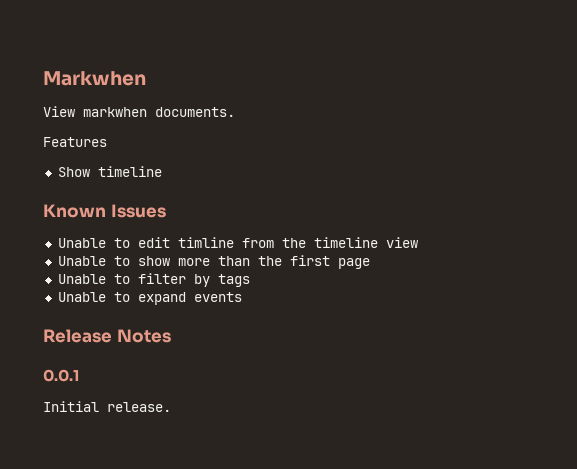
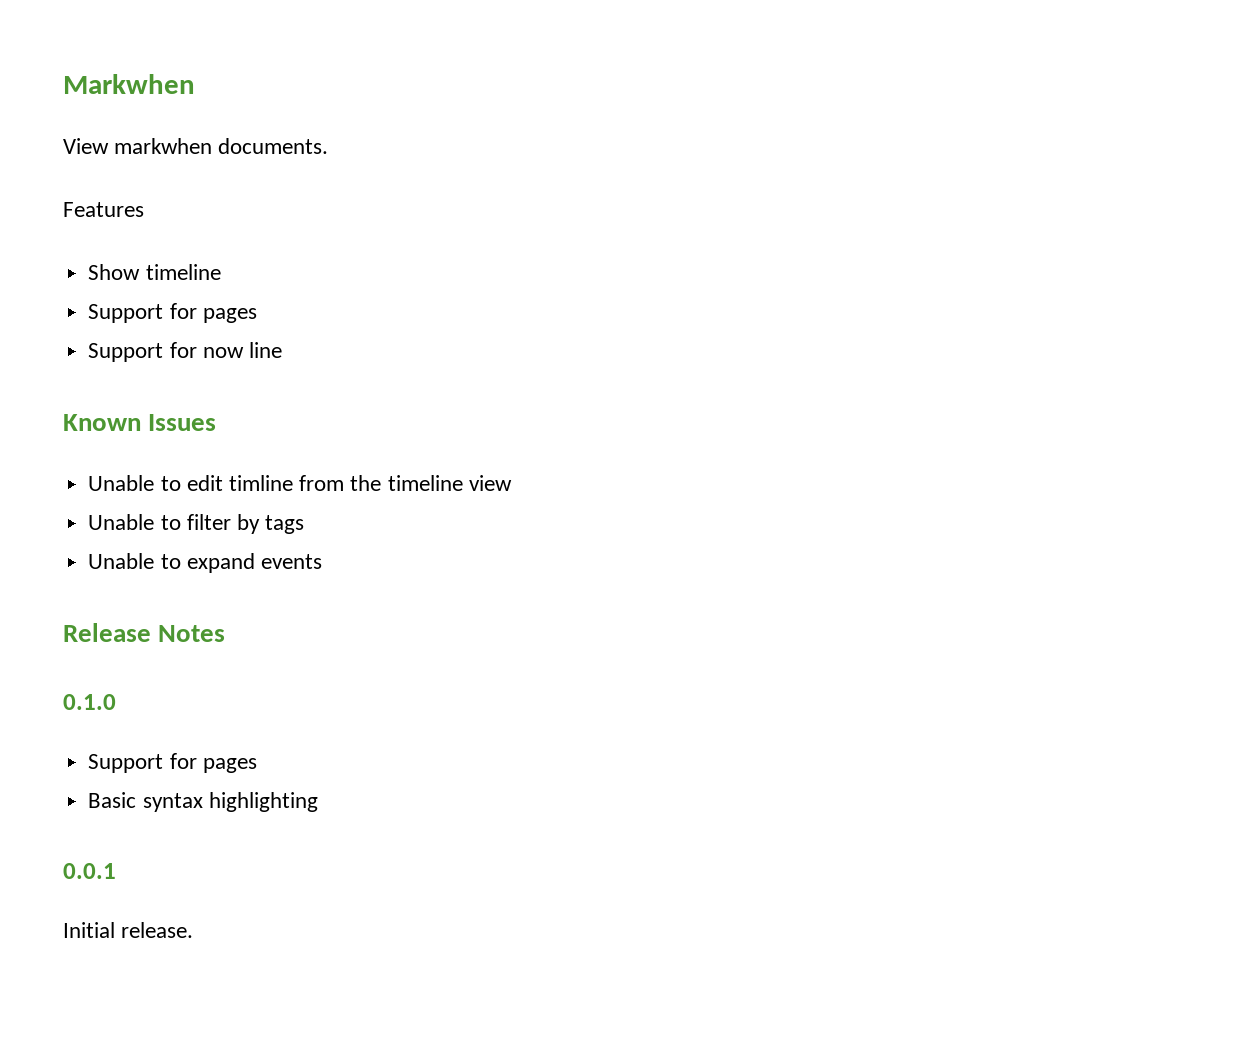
(162, 171) none -> [88,303,257,323] [88,342,282,362] // Support for pages // Support for now line
[57,255,370,269] // Unable to show more than the first page -> (512, 483) none
(171, 336) none -> [63,694,116,710] [88,753,257,773] [88,792,318,812] // 0.1.0 // Support for pages // Basic syntax highlighting

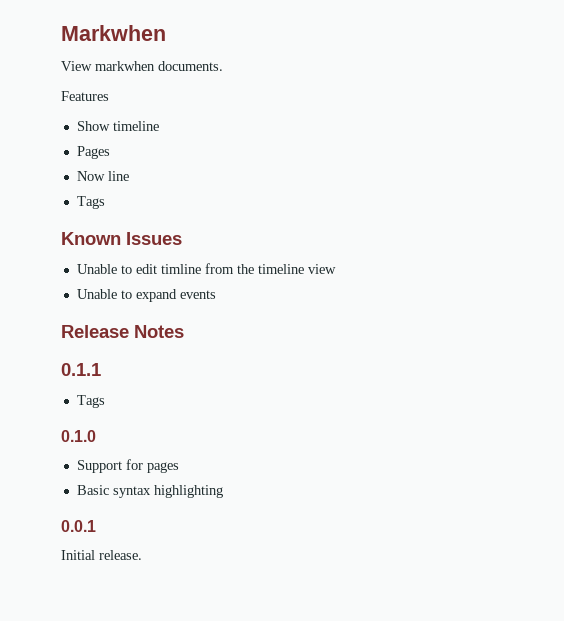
[88,303,257,323] [88,342,244,362] Support for pages // Support for now -> [76,146,110,159] [76,171,105,181] Pages // Now
(282, 350) none -> [76,196,105,209] // Tags
[88,514,305,534] // Unable to filter by tags -> (336, 269) none
(226, 633) none -> [61,363,101,376] [76,395,105,408] // 0.1.1 // Tags

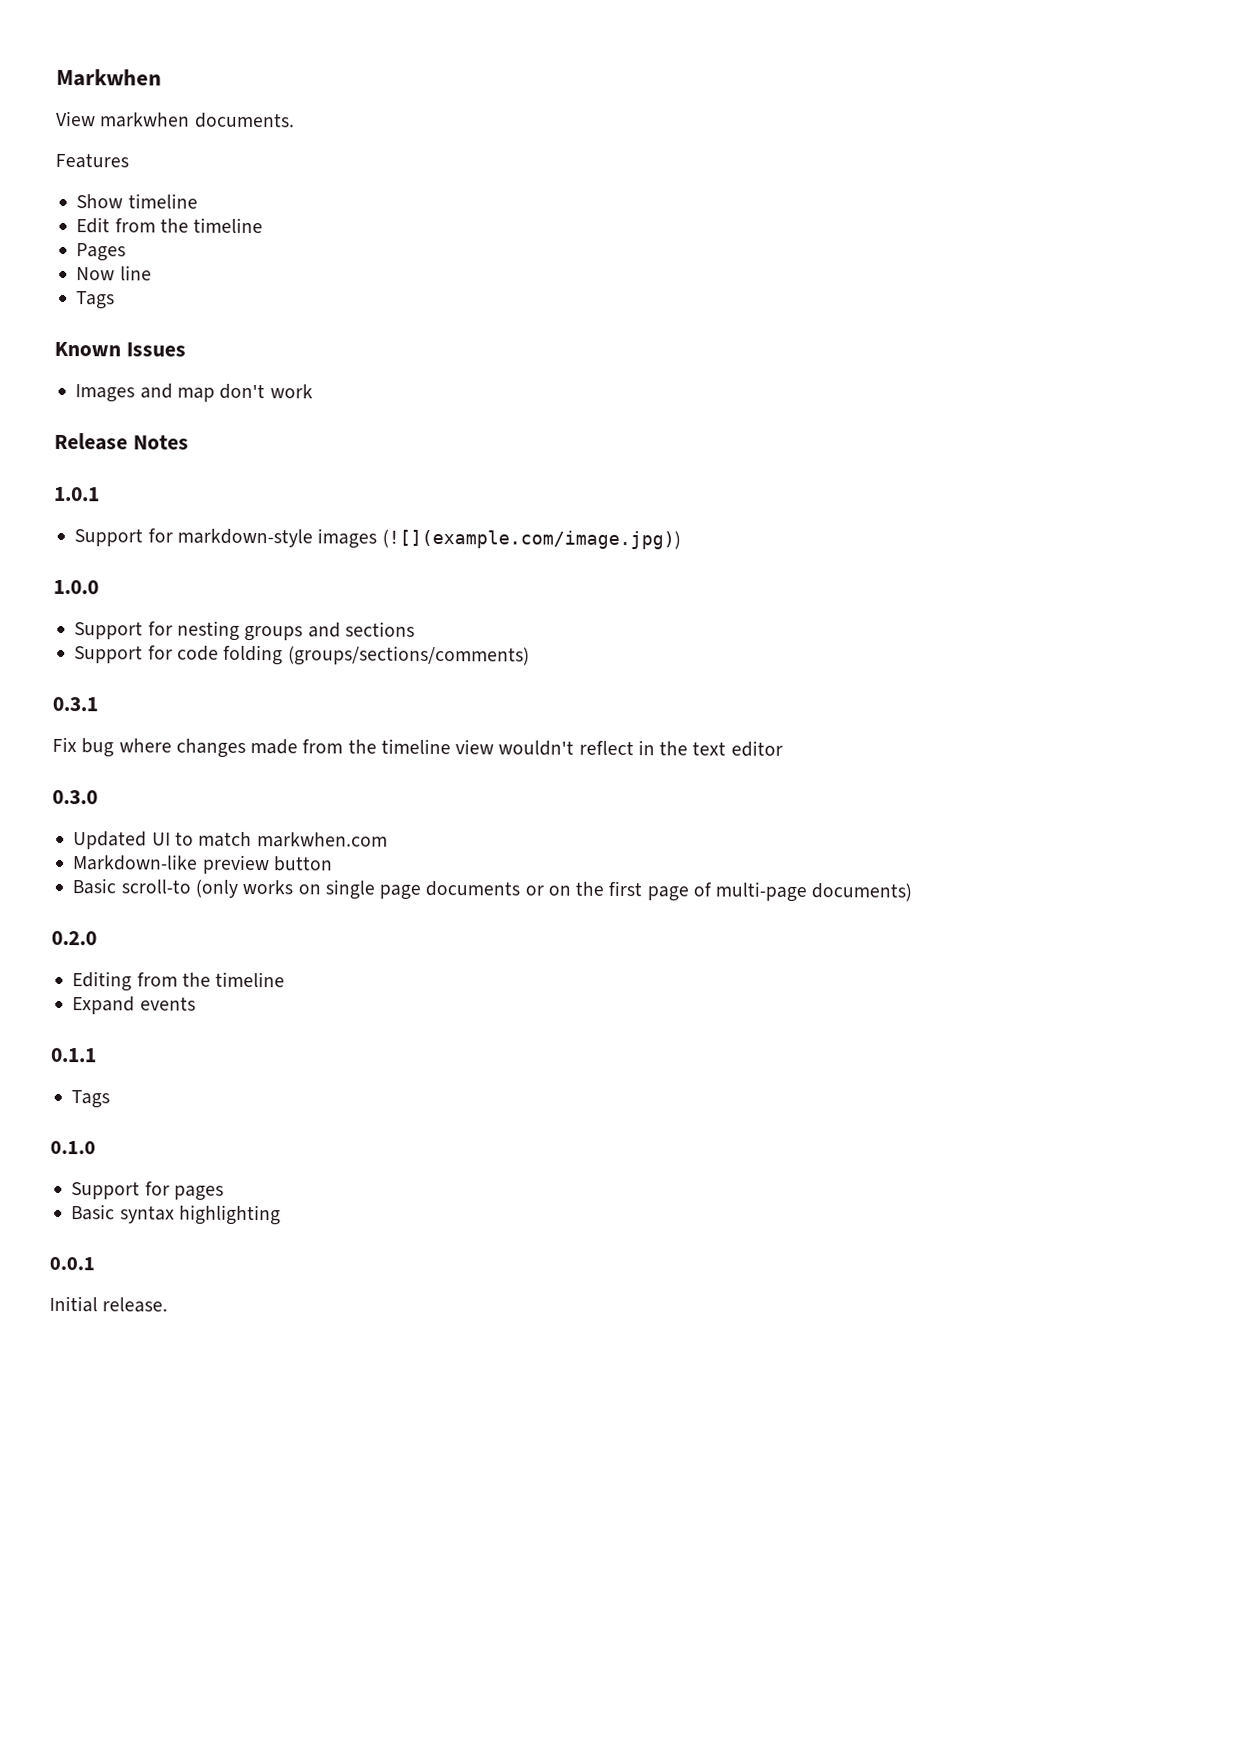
(159, 126) none -> [76,217,264,234] // Edit from the timeline
[76,263,336,274] [76,289,177,302] Unable to edit timline from the timeline view // Unable to expand -> [75,383,313,403] [54,432,189,451] [54,486,100,502] [74,528,681,550] [53,579,99,595] [74,620,415,642] [74,644,530,667] [52,696,98,712] [52,736,783,758] [52,789,98,805] [73,831,388,850] [73,854,333,875] [72,878,913,903] [51,930,97,946] [72,971,286,992] [72,996,136,1015] Images and map don't work // Release Notes // 1.0.1 // Support for markdown-style images (![](example.com/image.jpg)) // 1.0.0 // Support for nesting groups and sections // Support for code folding (groups/sections/comments) // 0.3.1 // Fix bug where changes made from the timeline view wouldn't reflect in the text editor // 0.3.0 // Updated UI to match markwhen.com // Markdown-like preview button // Basic scroll-to (only works on single page documents or on the first page of multi-page documents) // 0.2.0 // Editing from the timeline // Expand
[61,325,184,338] // Release Notes -> (196, 1003) none

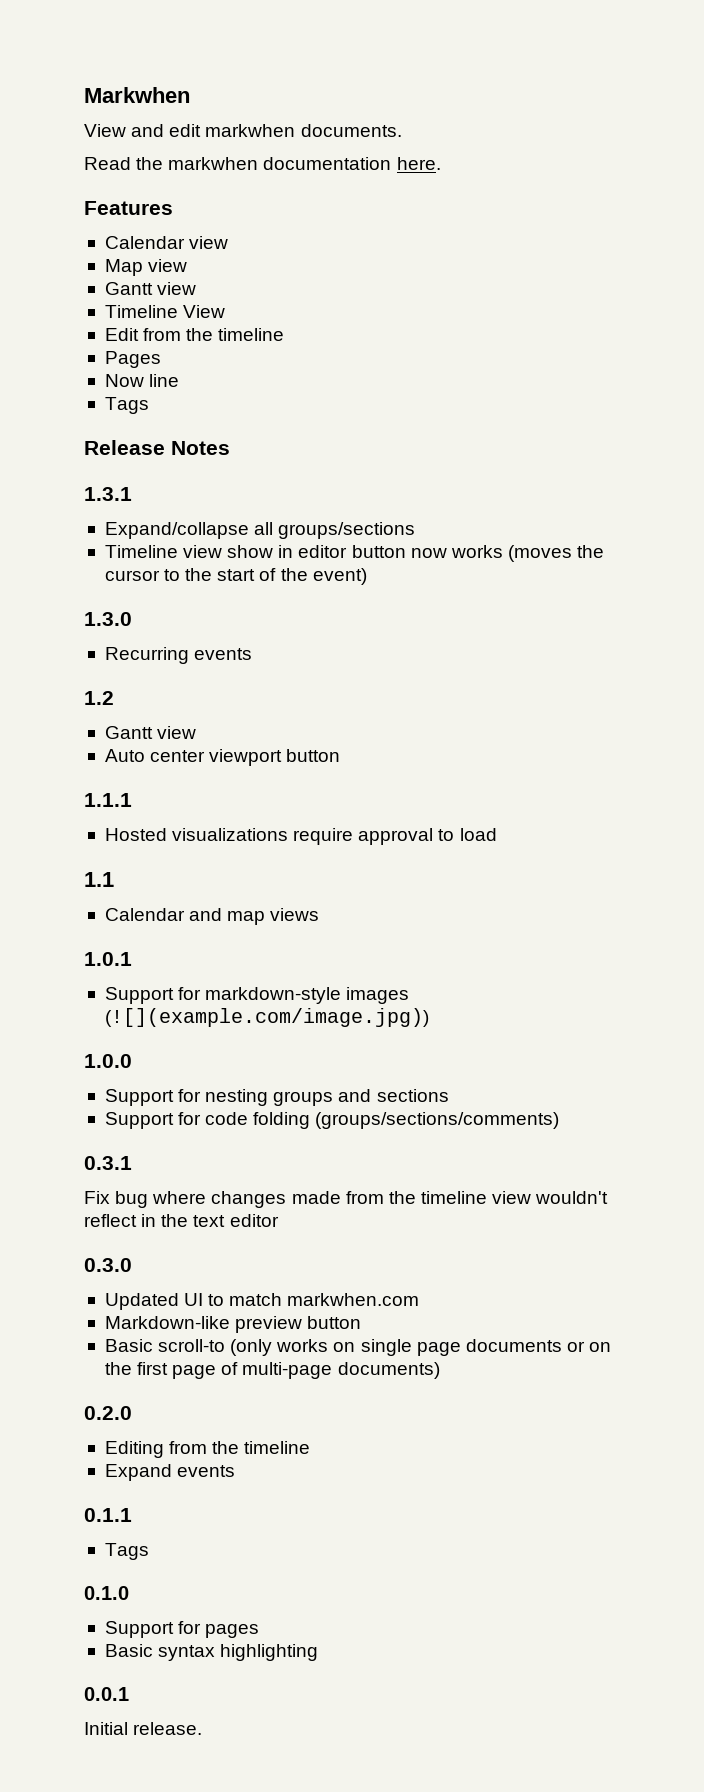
(96, 118) none -> [131,124,202,137] and edit
[55,152,129,169] [76,193,198,209] Features // Show timeline -> [84,157,441,170] [84,201,173,215] [104,236,229,249] [104,259,188,276] [104,282,197,295] [104,305,226,318] Read the markwhen documentation here. // Features // Calendar view // Map view // Gantt view // Timeline View
[54,341,186,357] [75,383,313,403] [54,432,189,451] Known Issues // Images and map don't work // Release Notes -> [84,440,230,455] [84,487,132,501] [104,522,416,539] [104,545,605,562] [104,568,367,585] [84,612,132,626] [104,647,253,664] [84,691,114,705] [104,726,197,739] [104,749,341,766] [84,793,132,807] [104,828,497,845] [84,872,114,887] [104,908,320,925] Release Notes // 1.3.1 // Expand/collapse all groups/sections // Timeline view show in editor button now works (moves the cursor to the start of the event) // 1.3.0 // Recurring events // 1.2 // Gantt view // Auto center viewport button // 1.1.1 // Hosted visualizations require approval to load // 1.1 // Calendar and map views

